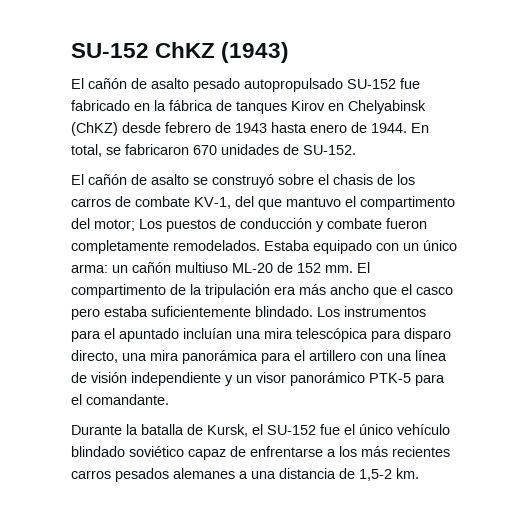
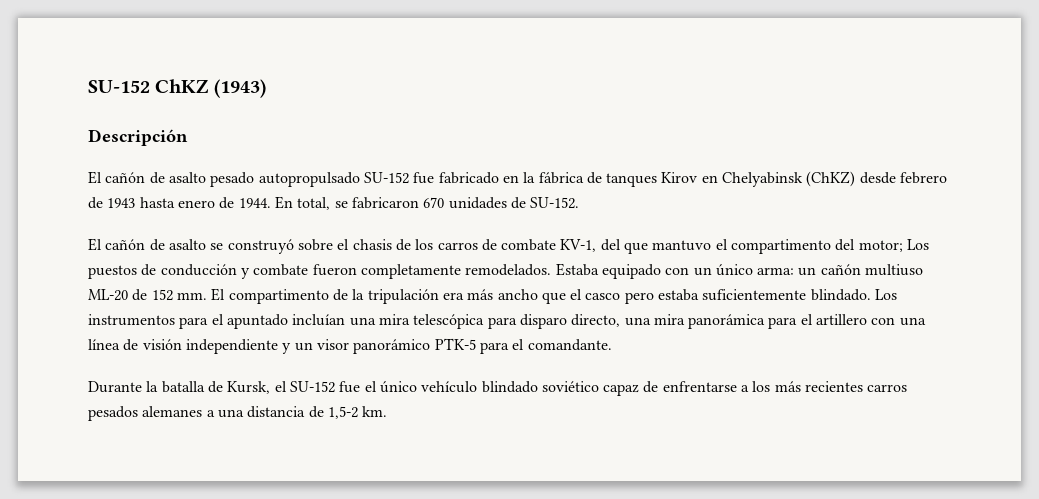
(290, 52) none -> [88,129,188,146] // Descripción

